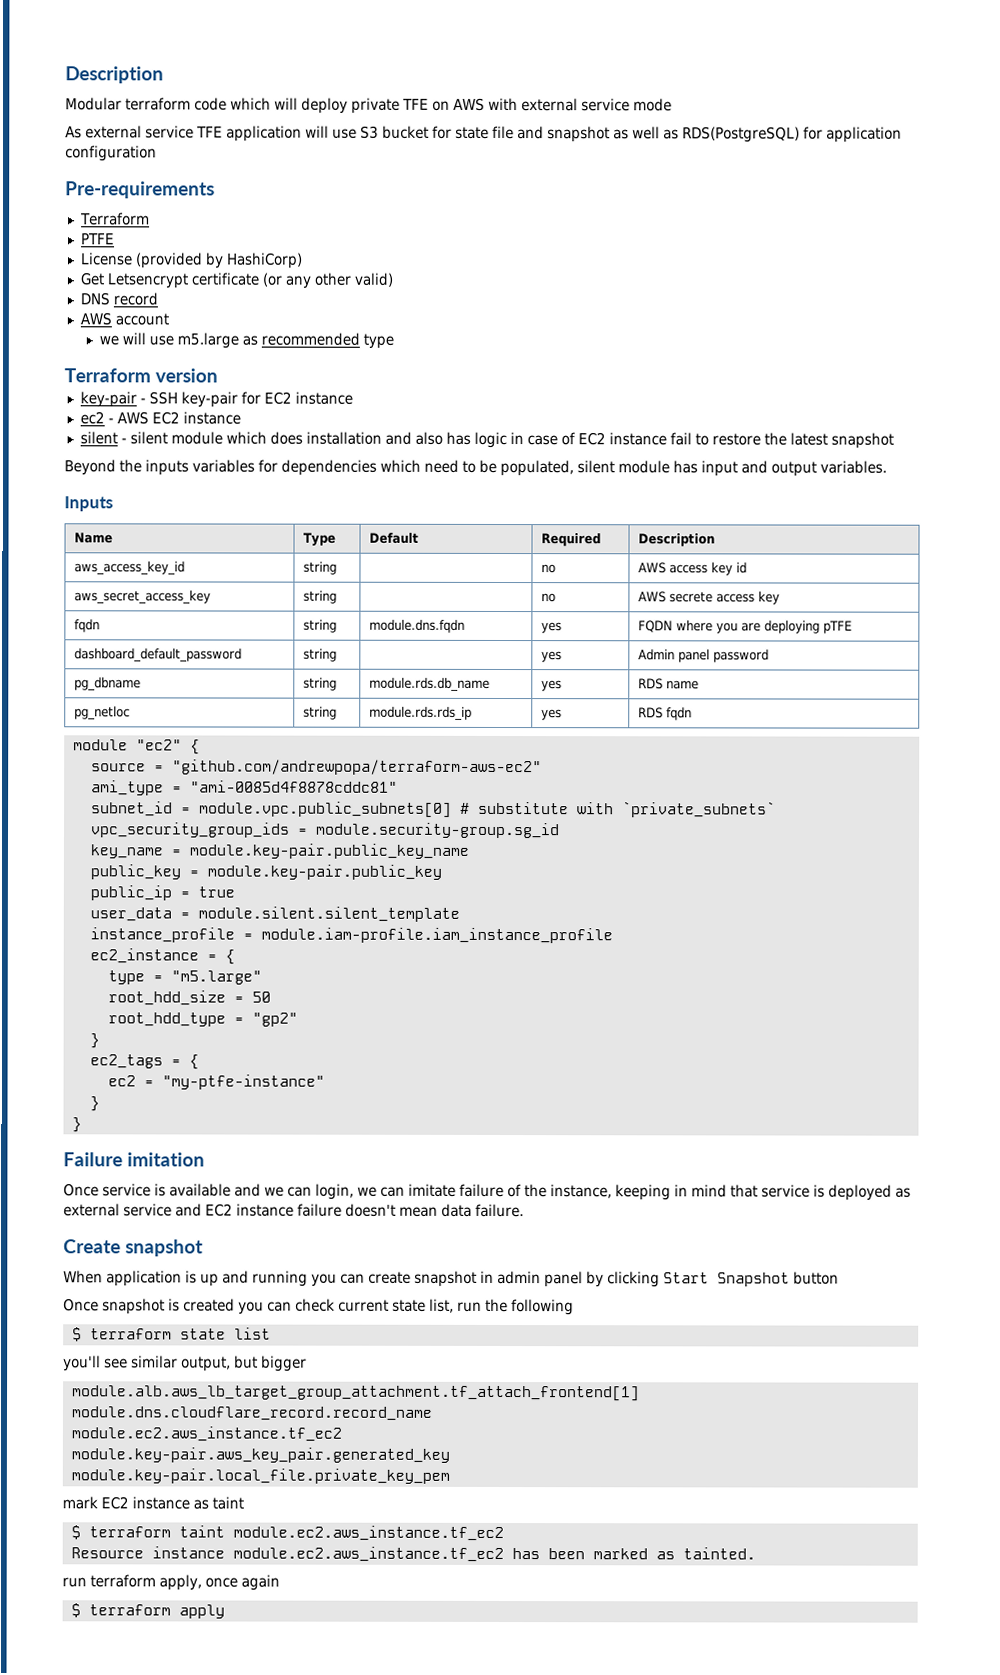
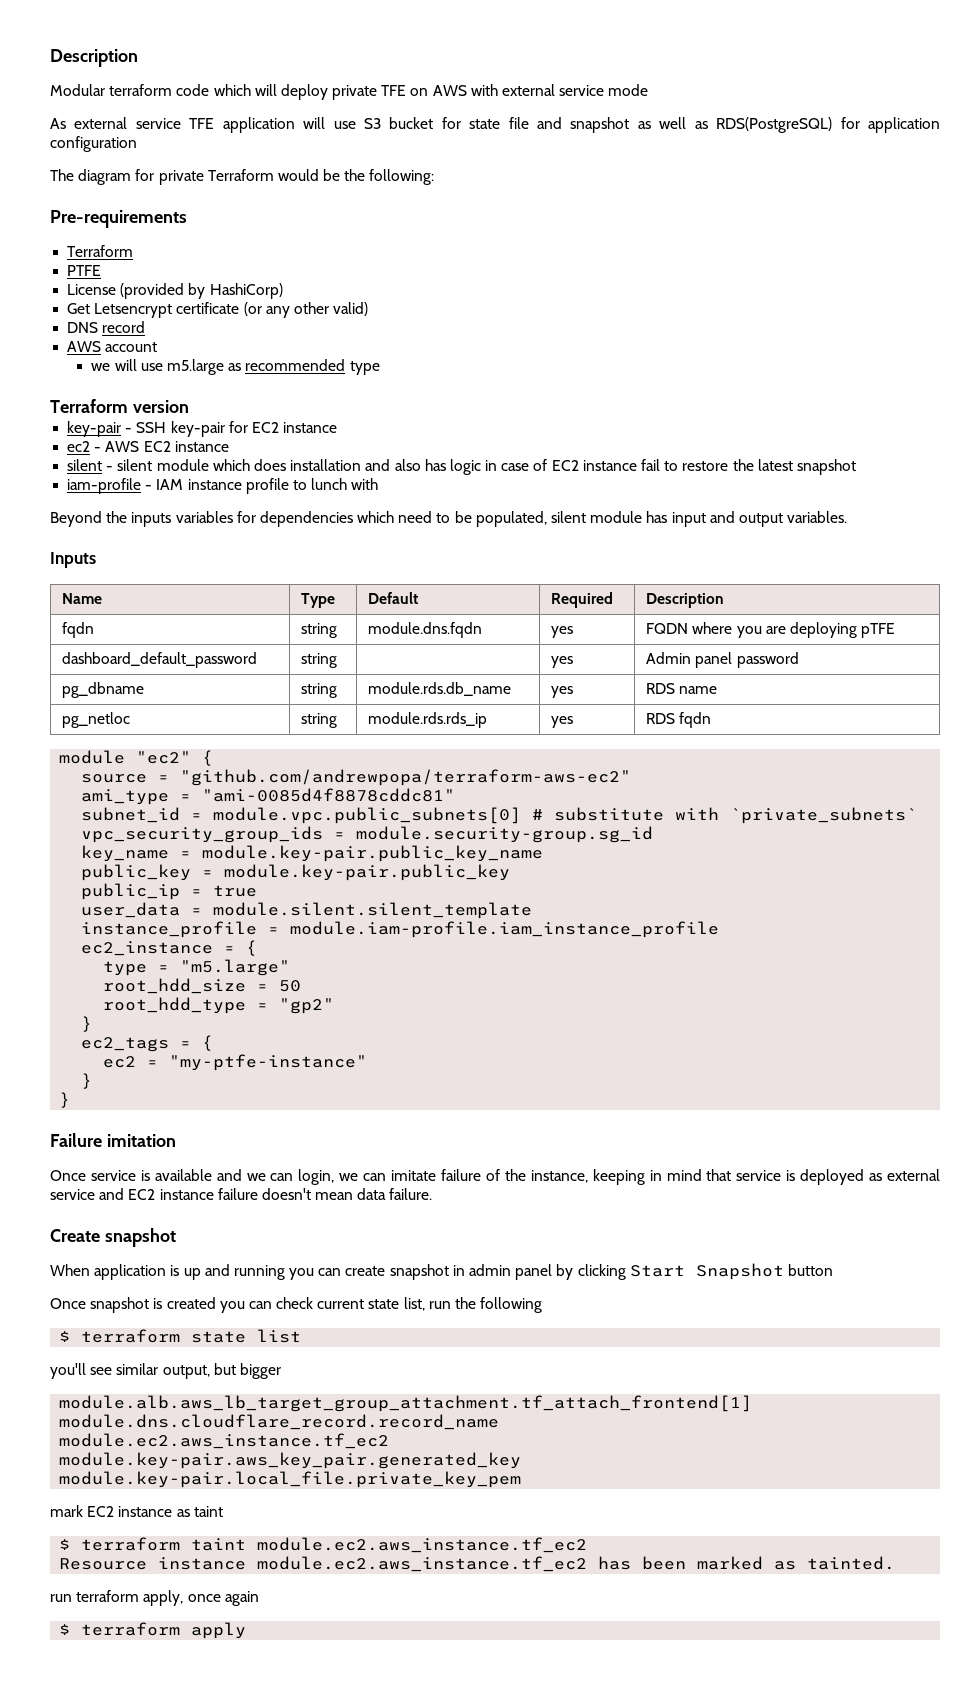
(157, 153) none -> [50,169,435,185] // The diagram for private Terraform would be the following:
(894, 440) none -> [67,478,379,494] // iam-profile - IAM instance profile to lunch with
[73,561,185,576] [302,561,337,575] [540,564,556,574] [637,562,747,576] [73,590,211,605] [302,590,337,604] [540,593,556,603] [637,591,780,605] // aws_access_key_id | string | | no | AWS access key id // aws_secret_access_key | string | | no | AWS secrete access key -> (725, 600) none

